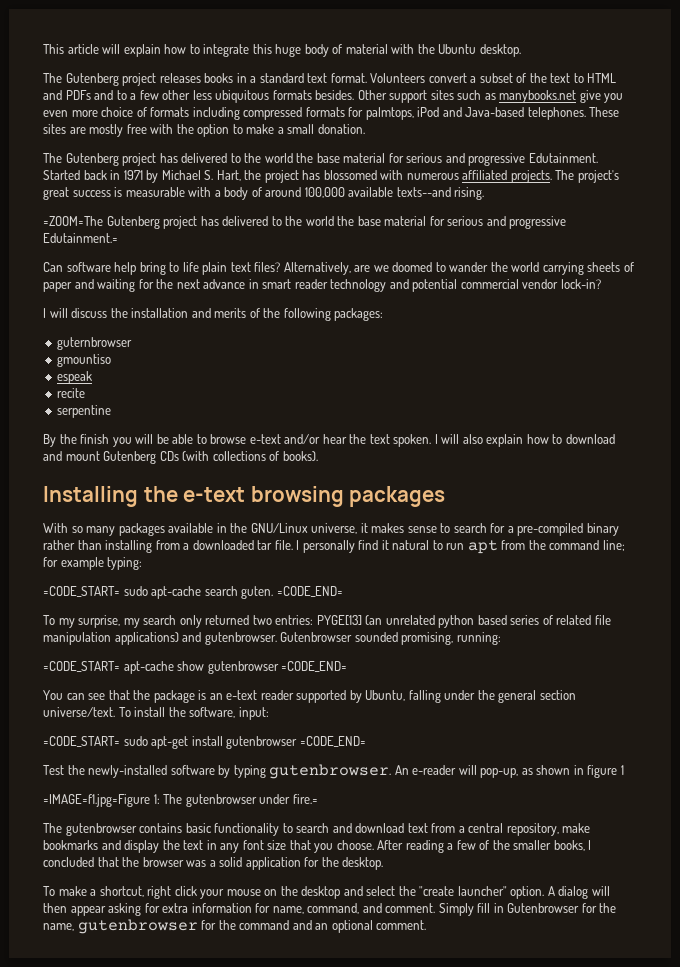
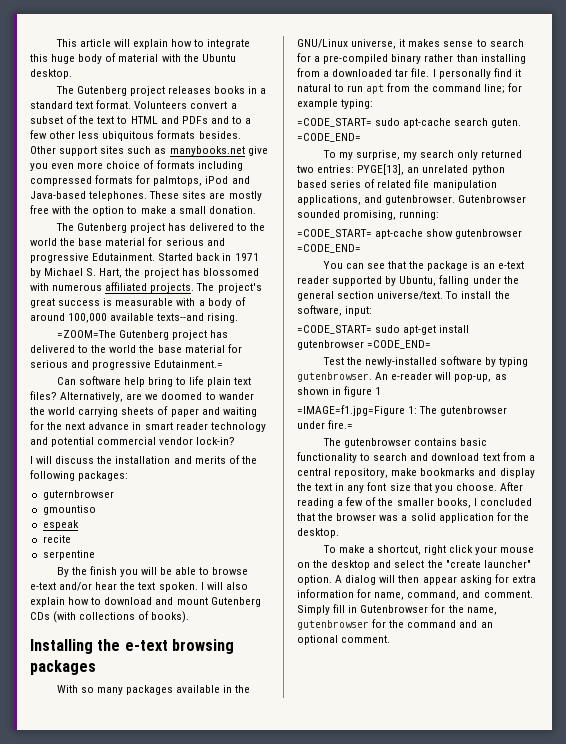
[316,615,383,625] PYGE[13] (an -> [357,164,420,175] PYGE[13], an
[114,632,179,645] applications) -> [297,195,361,205] applications,

